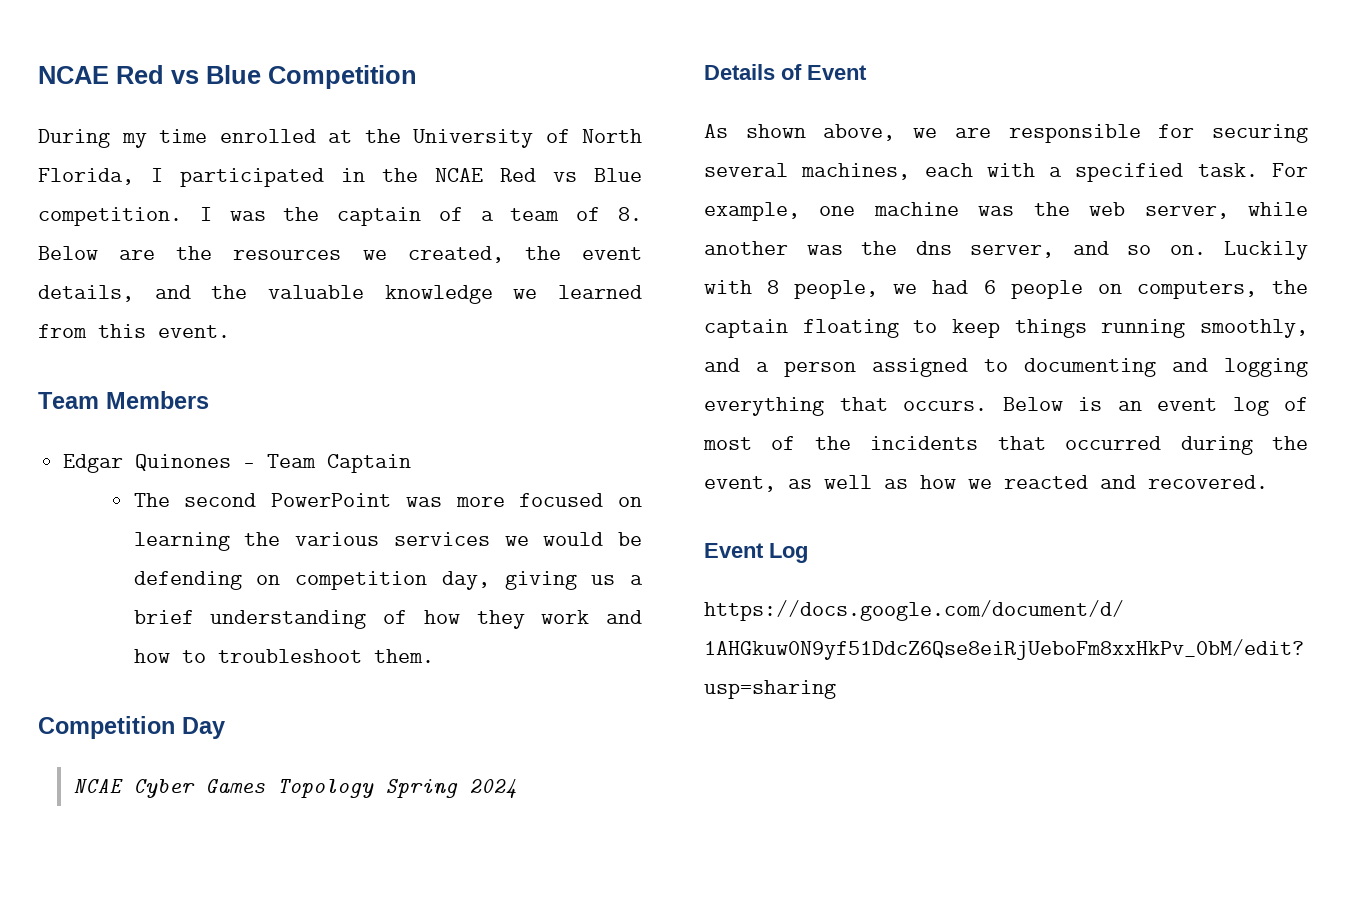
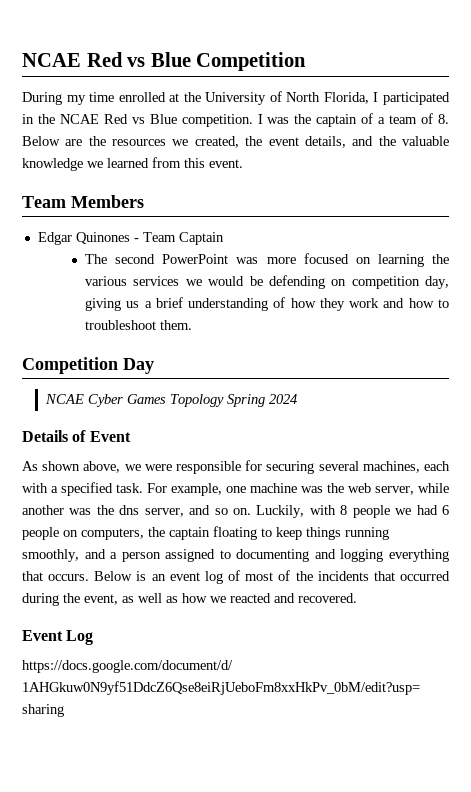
[954,128,991,138] are -> [144,464,172,471] were
[1224,241,1308,260] Luckily -> [256,505,305,518] Luckily,
[794,280,879,299] people, -> [352,505,390,518] people

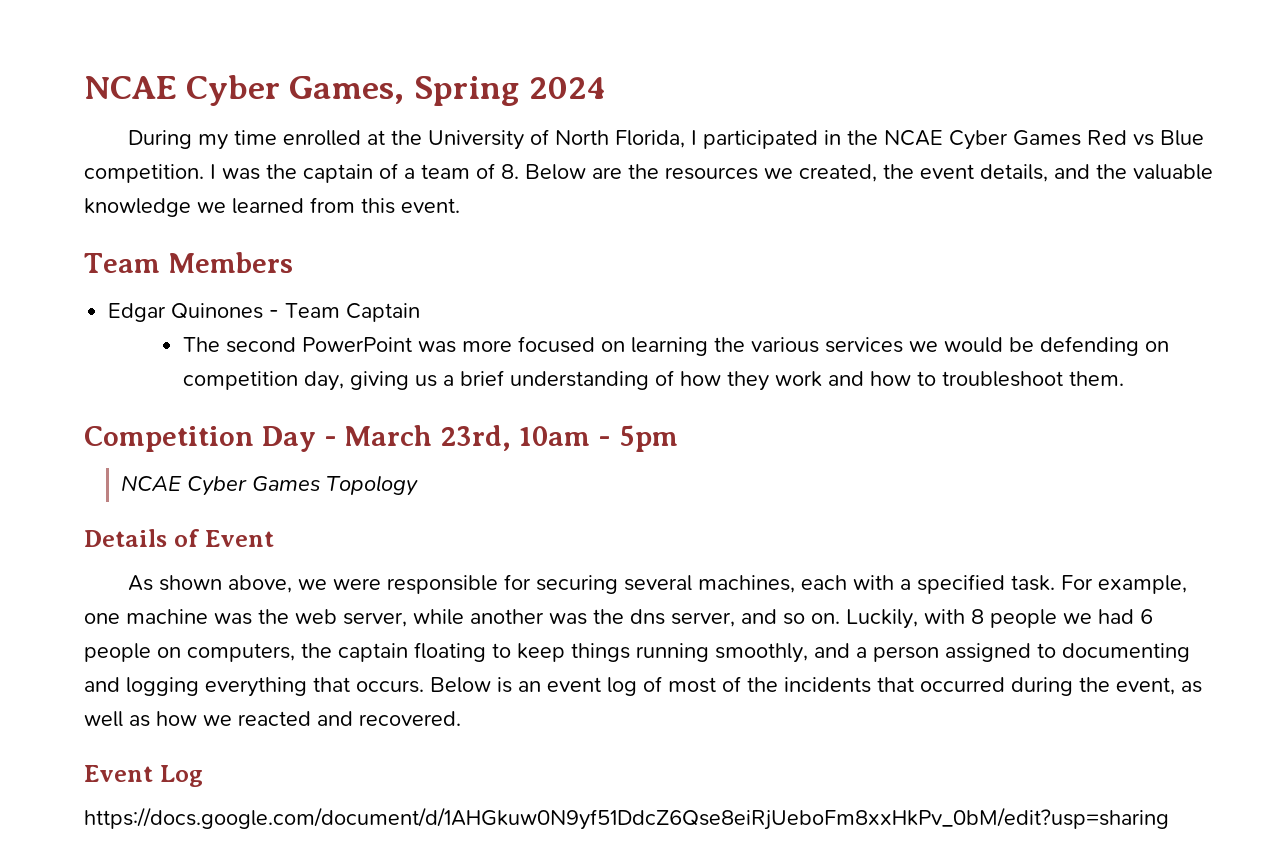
[22,52,307,71] NCAE Red vs Blue Competition -> [84,75,606,106] NCAE Cyber Games, Spring 2024
(99, 119) none -> [949,130,1082,150] Cyber Games
(154, 366) none -> [323,425,678,452] - March 23rd, 10am - 5pm
[226,394,297,407] Spring 2024 -> (419, 485) none

